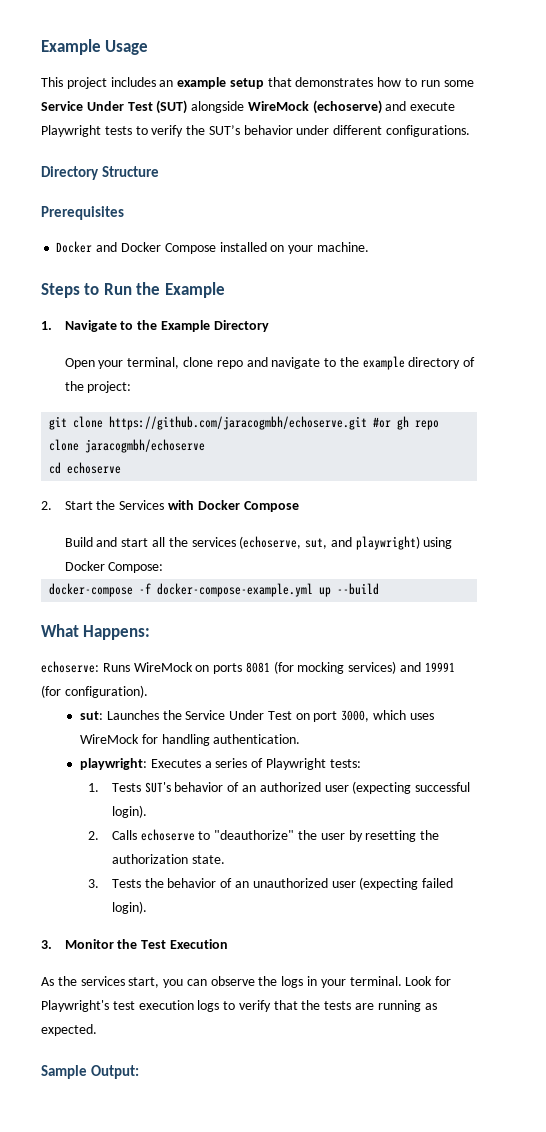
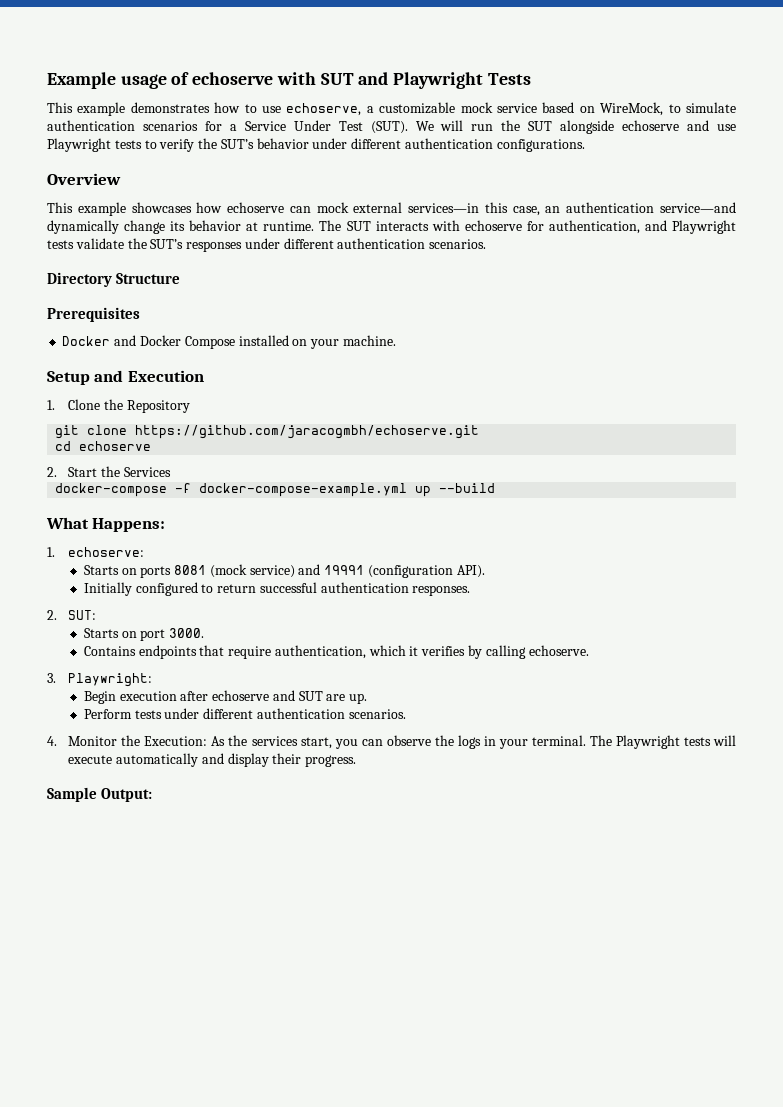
[41,39,149,55] [41,77,474,89] [41,100,456,114] Example Usage // This project includes an example setup that demonstrates how to run some Service Under Test (SUT) alongside WireMock (echoserve) and execute -> [47,72,531,89] [47,102,736,116] [47,120,736,134] Example usage of echoserve with SUT and Playwright Tests // This example demonstrates how to use echoserve, a customizable mock service based on WireMock, to simulate authentication scenarios for a Service Under Test (SUT). We will run the SUT alongside echoserve and use
(383, 130) none -> [405,138,494,149] authentication
(471, 131) none -> [47,173,121,185] [47,202,736,216] [47,220,736,234] [47,238,487,252] // Overview // This example showcases how echoserve can mock external services—in this case, an authentication service—and dynamically change its behavior at runtime. The SUT interacts with echoserve for authentication, and Playwright tests validate the SUT’s responses under different authentication scenarios.
[41,282,225,298] [41,320,269,332] [64,356,476,370] [64,381,132,393] [49,416,440,430] [49,439,206,453] Steps to Run the Example // 1. Navigate to the Example Directory // Open your terminal, clone repo and navigate to the example directory of the project: // git clone https://github.com/jaracogmbh/echoserve.git #or gh repo clone jaracogmbh/echoserve -> [47,370,204,385] [47,399,190,413] [55,425,480,439] Setup and Execution // 1. Clone the Repository // git clone https://github.com/jaracogmbh/echoserve.git
[167,500,299,512] [64,536,453,550] [64,561,164,573] with Docker Compose // Build and start all the services (echoserve, sut, and playwright) using Docker Compose: -> (171, 472) none
(151, 632) none -> [47,547,55,557] 1.
[102,662,193,672] Runs WireMock -> [83,565,119,575] // Starts
[273,661,455,674] [41,685,148,698] [80,710,434,722] [80,734,301,746] [80,758,361,770] [88,781,471,794] [111,805,147,818] [88,829,440,842] [111,854,225,864] [88,877,454,890] [111,901,147,914] [41,939,228,949] (for mocking services) and 19991 (for configuration). // sut: Launches the Service Under Test on port 3000, which uses WireMock for handling authentication. // playwright: Executes a series of Playwright tests: // 1. Tests SUT's behavior of an authorized user (expecting successful login). // 2. Calls echoserve to "deauthorize" the user by resetting the authorization state. // 3. Tests the behavior of an unauthorized user (expecting failed login). // 3. Monitor the Test Execution // -> [209,564,485,578] [83,582,471,596] [47,610,97,620] [83,628,205,641] [83,645,589,659] [47,673,153,687] [83,690,368,704] [83,708,406,719] [47,735,208,746] (mock service) and 19991 (configuration API). // Initially configured to return successful authentication responses. // 2. SUT: // Starts on port 3000. // Contains endpoints that require authentication, which it verifies by calling echoserve. // 3. Playwright: // Begin execution after echoserve and SUT are up. // Perform tests under different authentication scenarios. // 4. Monitor the Execution:
[405,976,452,986] [41,1000,437,1012] [41,1024,97,1036] Look for Playwright's test execution logs to verify that the tests are running as expected. -> [589,735,737,749] [68,753,357,767] The Playwright tests will execute automatically and display their progress.

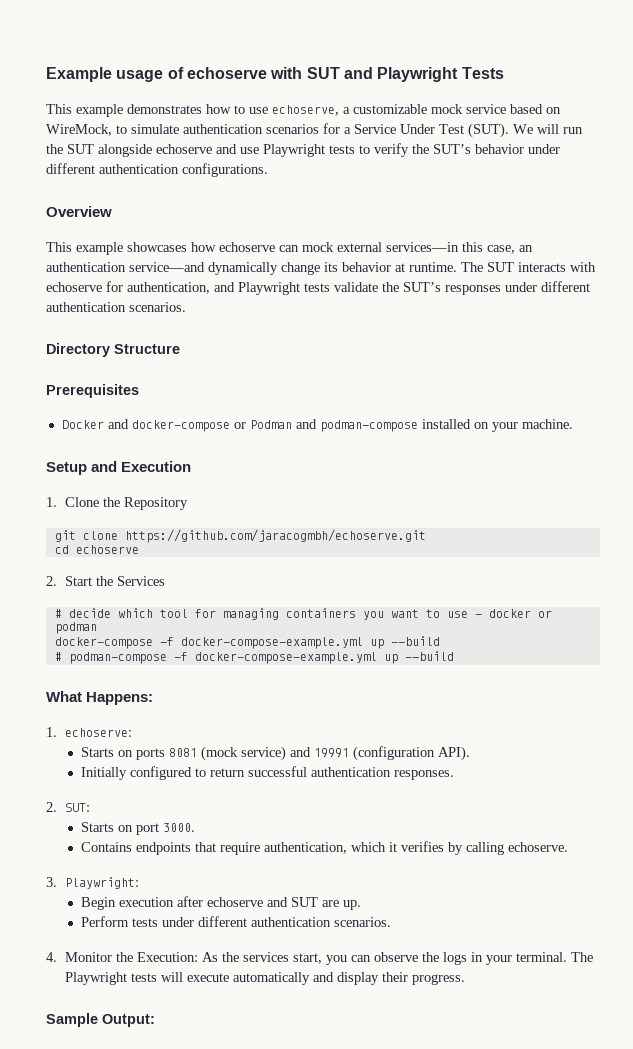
[139,335,235,349] Docker Compose -> [131,419,418,432] docker-compose or Podman and podman-compose
(171, 472) none -> [54,608,552,620] [54,622,97,634] // # decide which tool for managing containers you want to use - docker or podman
(496, 488) none -> [54,651,454,664] // # podman-compose -f docker-compose-example.yml up --build

